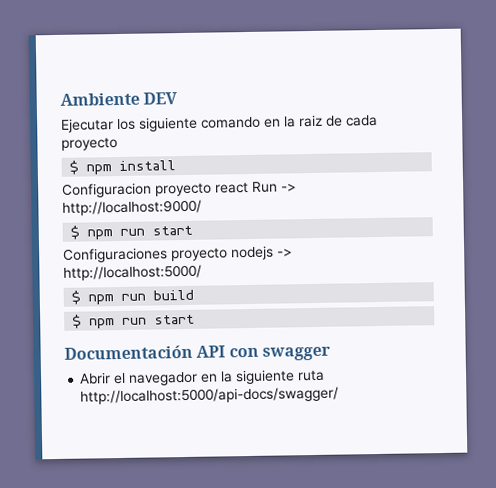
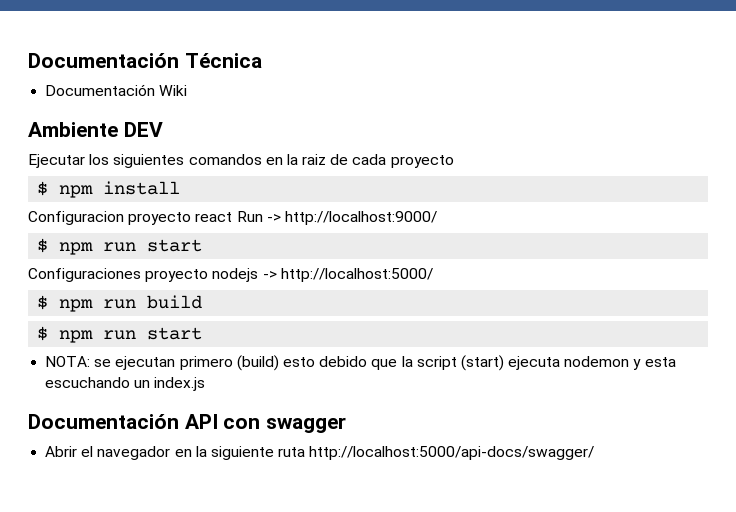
(60, 99) none -> [28,53,262,68] [45,84,188,96] Documentación Técnica // Documentación Wiki //
[139,116,261,132] siguiente comando -> [113,154,262,168] siguientes comandos
(196, 319) none -> [45,355,676,371] [45,377,206,391] // NOTA: se ejecutan primero (build) esto debido que la script (start) ejecuta nodemon y esta escuchando un index.js

